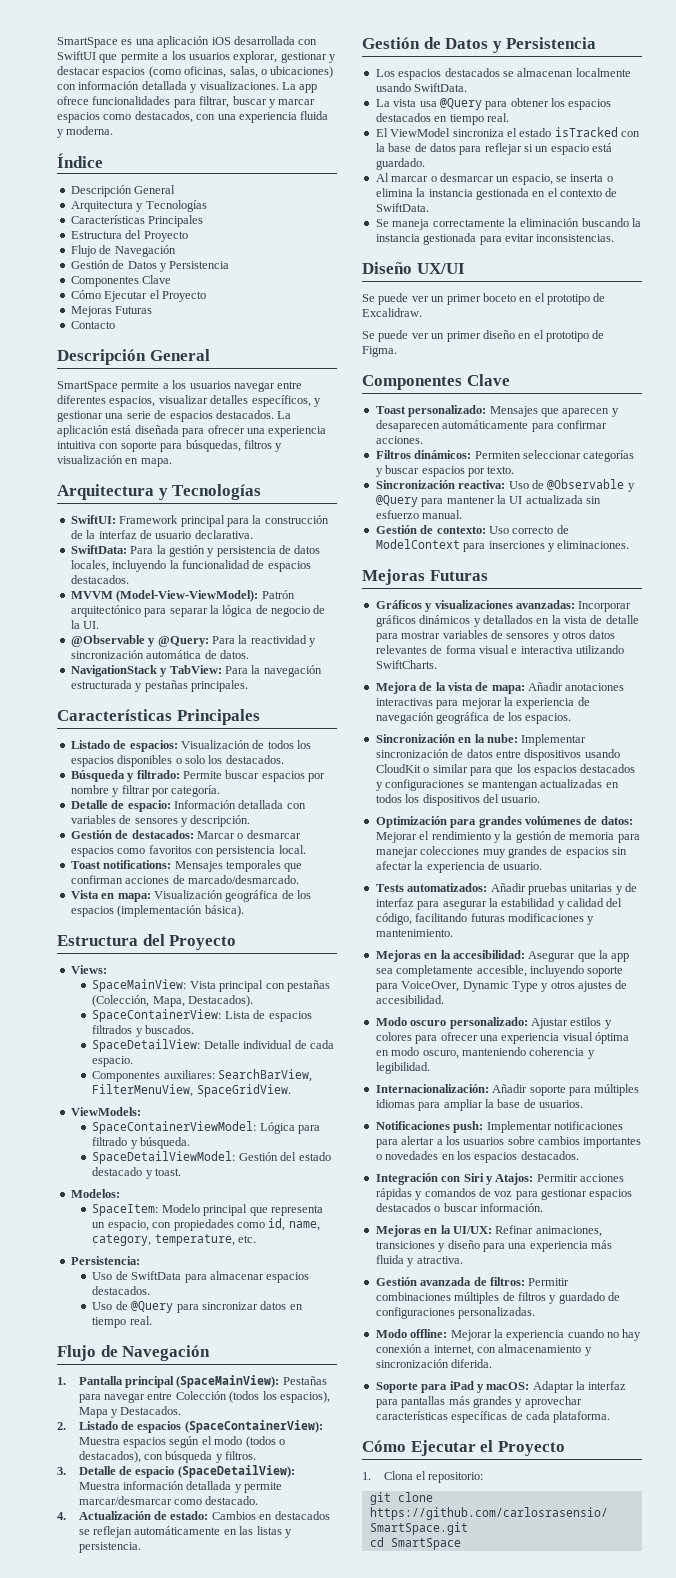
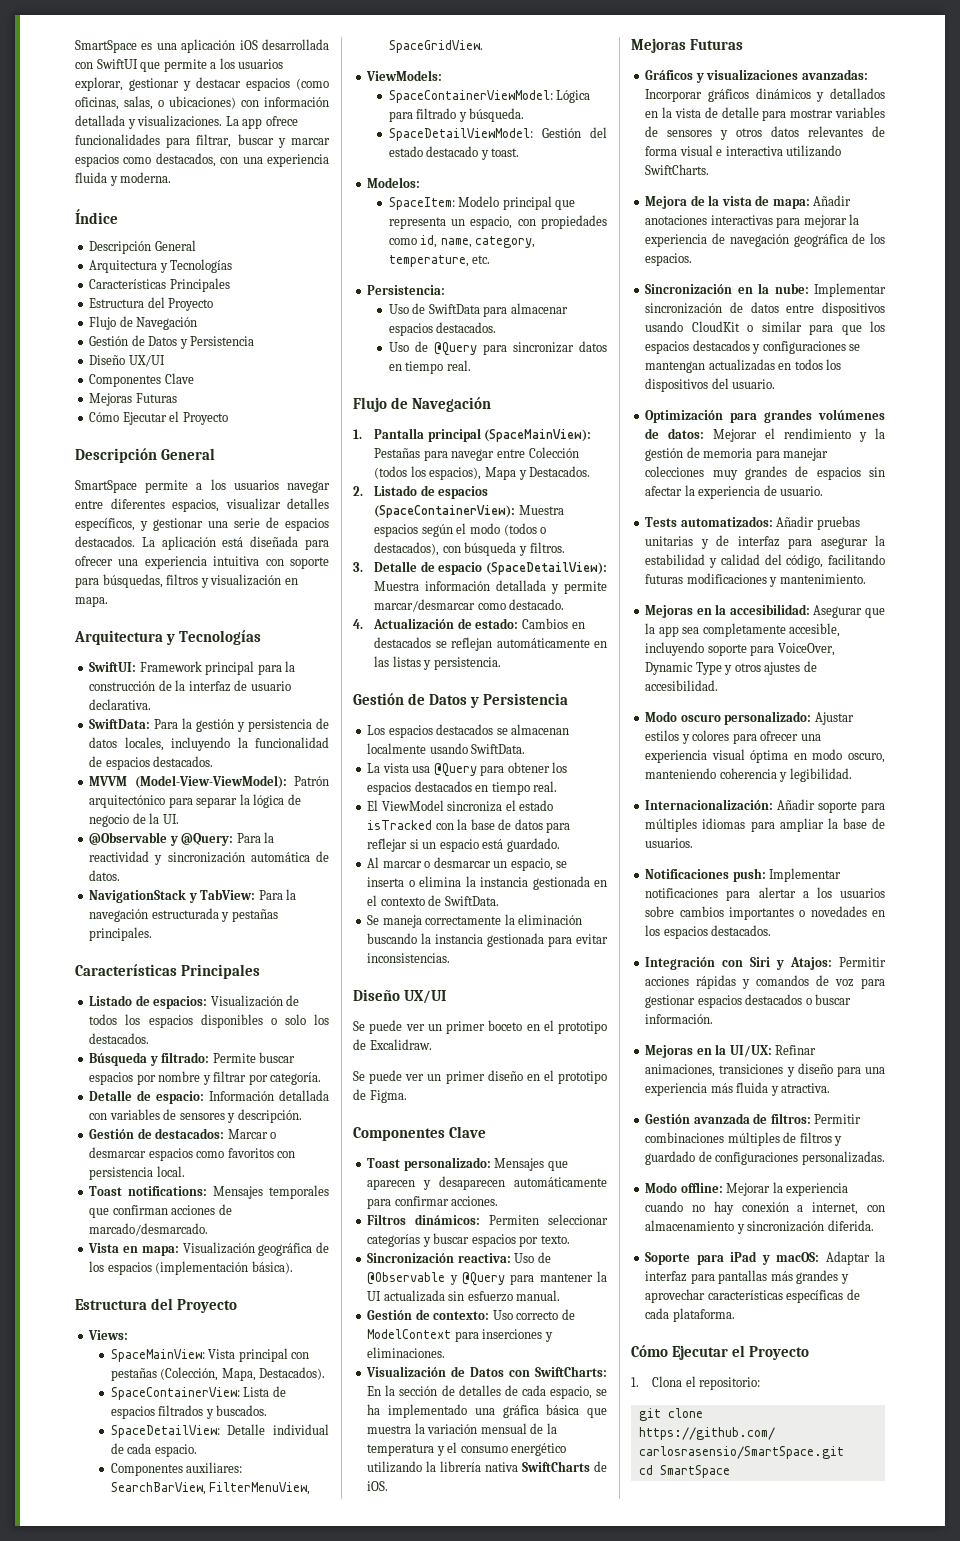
[70,275,172,287] [70,290,206,302] [70,306,153,317] [70,321,115,329] // Componentes Clave // Cómo Ejecutar el Proyecto // Mejoras Futuras // Contacto -> [89,355,165,367] [89,373,194,387] [89,393,177,406] [89,411,228,425] // Diseño UX/UI // Componentes Clave // Mejoras Futuras // Cómo Ejecutar el Proyecto
(630, 544) none -> [366,1366,607,1377] [367,1385,607,1399] [367,1404,607,1418] [367,1423,557,1434] [367,1442,567,1456] [367,1461,607,1473] [367,1481,389,1491] // Visualización de Datos con SwiftCharts: En la sección de detalles de cada espacio, se ha implementado una gráfica básica que muestra la variación mensual de la temperatura y el consumo energético utilizando la librería nativa SwiftCharts de iOS.

